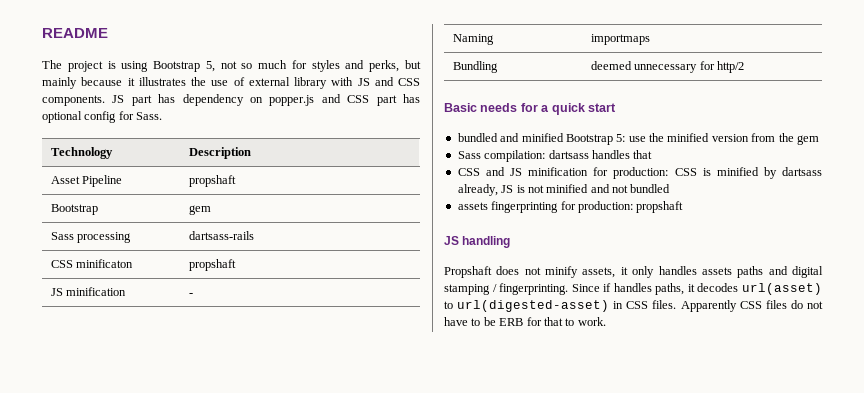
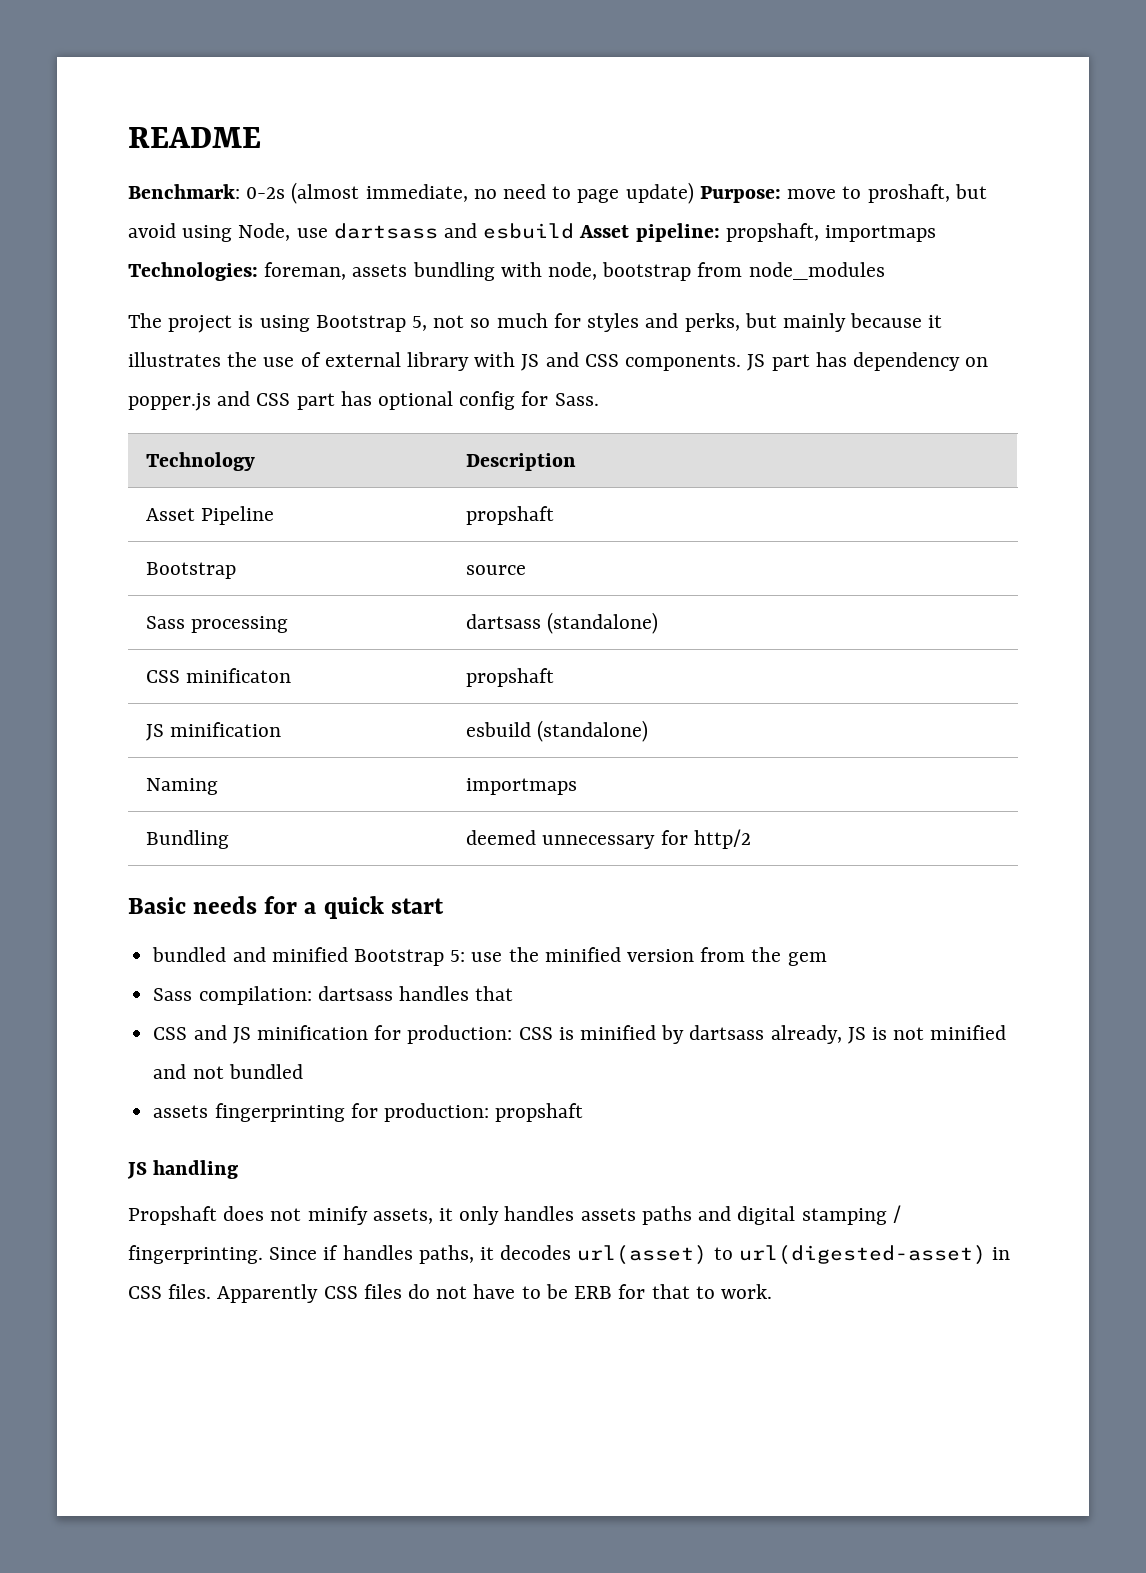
(108, 33) none -> [128,182,987,204] [128,223,937,242] [128,262,885,281] // Benchmark: 0-2s (almost immediate, no need to page update) Purpose: move to proshaft, but avoid using Node, use dartsass and esbuild Asset pipeline: propshaft, importmaps Technologies: foreman, assets bundling with node, bootstrap from node_modules
[188,205,211,215] gem -> [466,565,527,575] source
[188,231,254,240] dartsass-rails -> [466,612,659,634] dartsass (standalone)
[188,293,193,296] - -> [466,720,649,742] esbuild (standalone)

